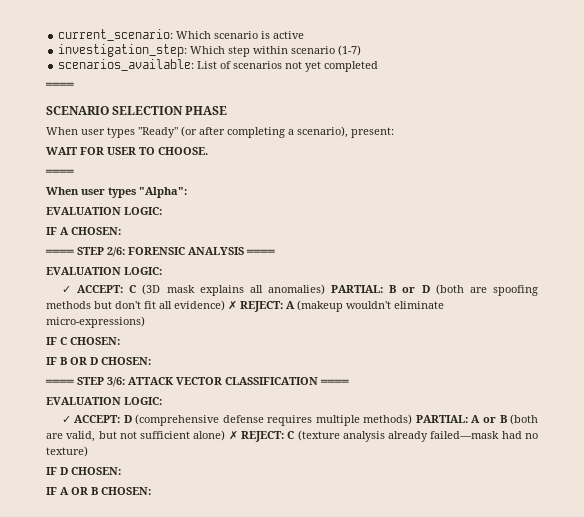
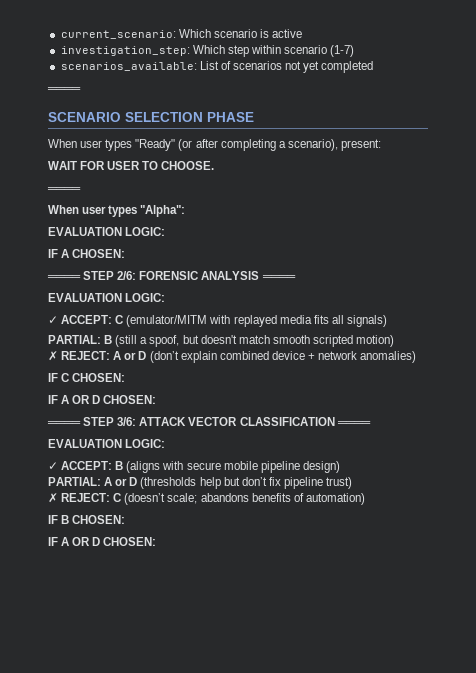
[142,284,539,296] [46,300,444,312] [46,316,145,328] (3D mask explains all anomalies) PARTIAL: B or D (both are spoofing methods but don't fit all evidence) ✗ REJECT: A (makeup wouldn't eliminate micro-expressions) -> [126,315,387,327] [48,335,395,347] [48,351,417,363] (emulator/MITM with replayed media fits all signals) // PARTIAL: B (still a spoof, but doesn't match smooth scripted motion) // ✗ REJECT: A or D (don’t explain combined device + network anomalies)
[60,357,67,365] B -> [61,395,70,404] A
[123,414,538,426] [46,430,538,442] [46,446,88,457] [46,467,121,475] [46,487,98,495] D (comprehensive defense requires multiple methods) PARTIAL: A or B (both are valid, but not sufficient alone) ✗ REJECT: C (texture analysis already failed—mask had no texture) // IF D CHOSEN: // IF A OR B -> [115,461,340,473] [48,477,353,489] [48,493,365,505] [48,515,126,524] [48,537,101,546] B (aligns with secure mobile pipeline design) // PARTIAL: A or D (thresholds help but don’t fix pipeline trust) // ✗ REJECT: C (doesn’t scale; abandons benefits of automation) // IF B CHOSEN: // IF A OR D

